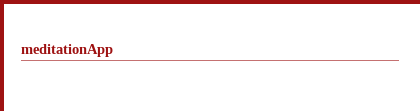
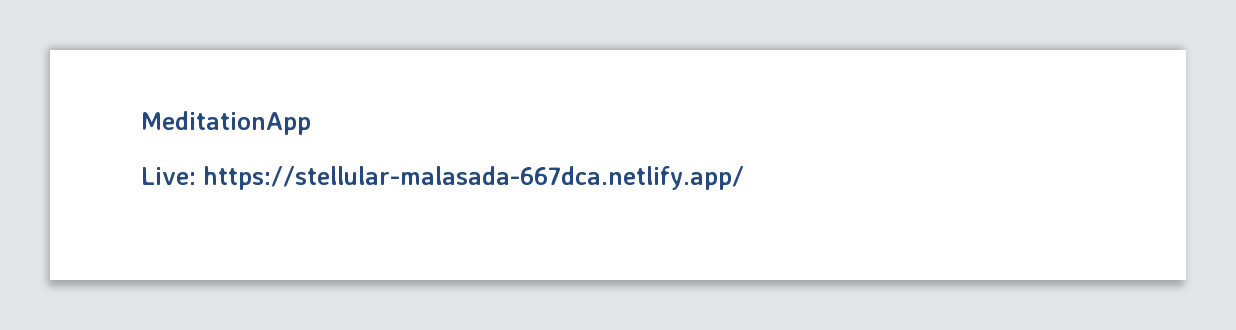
[21,44,113,57] meditationApp -> [141,111,311,135] [141,166,744,190] MeditationApp // Live: https://stellular-malasada-667dca.netlify.app/

